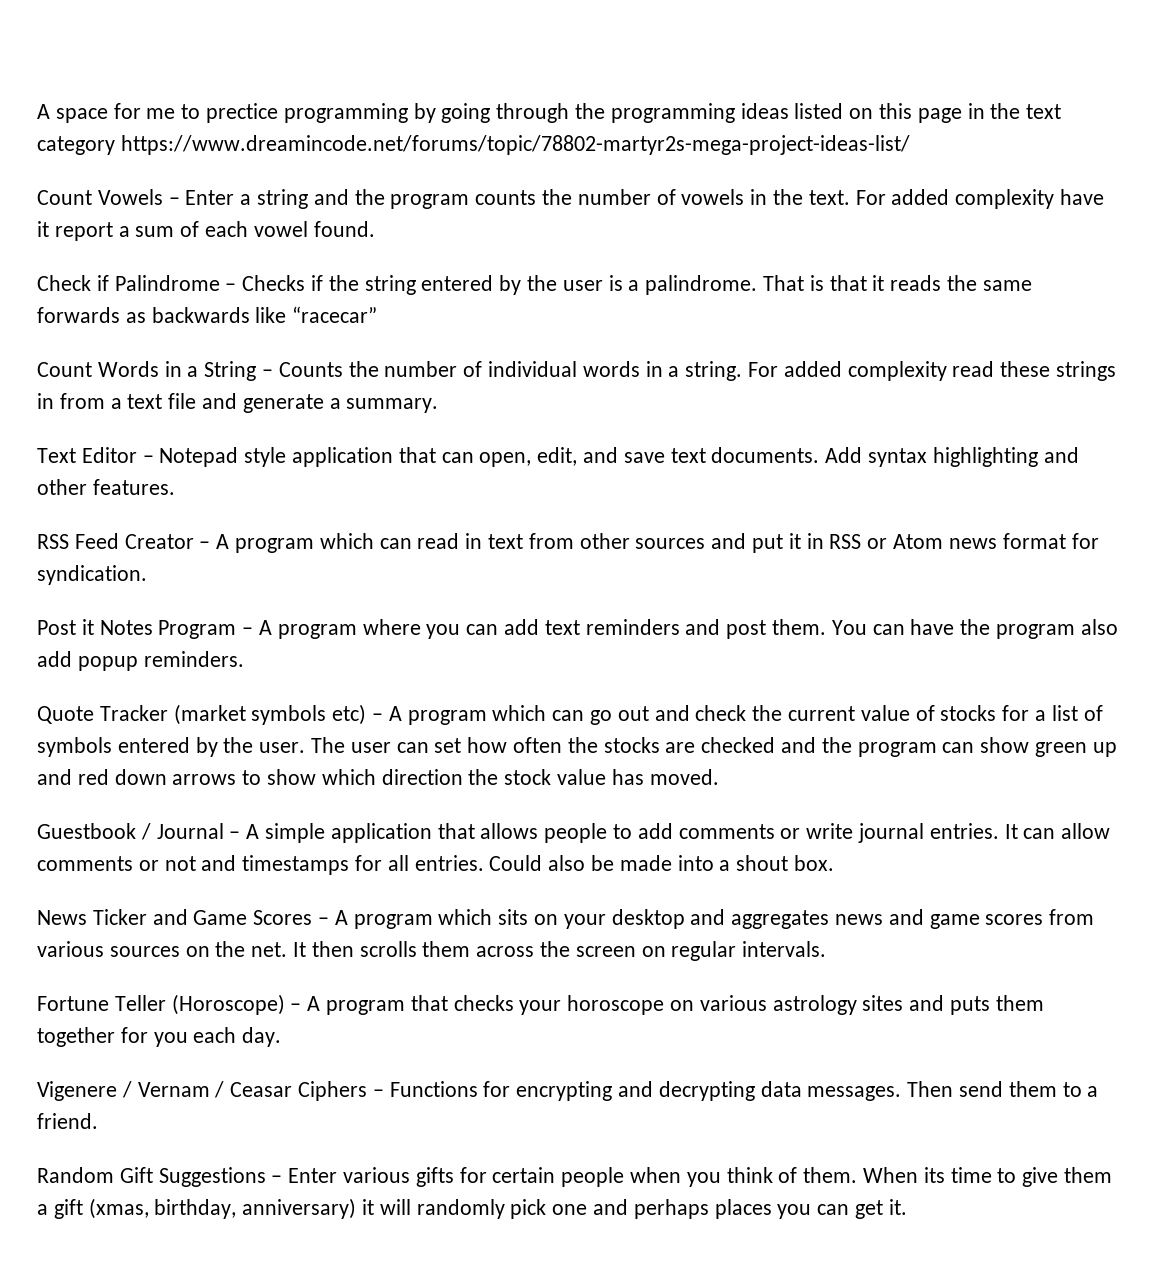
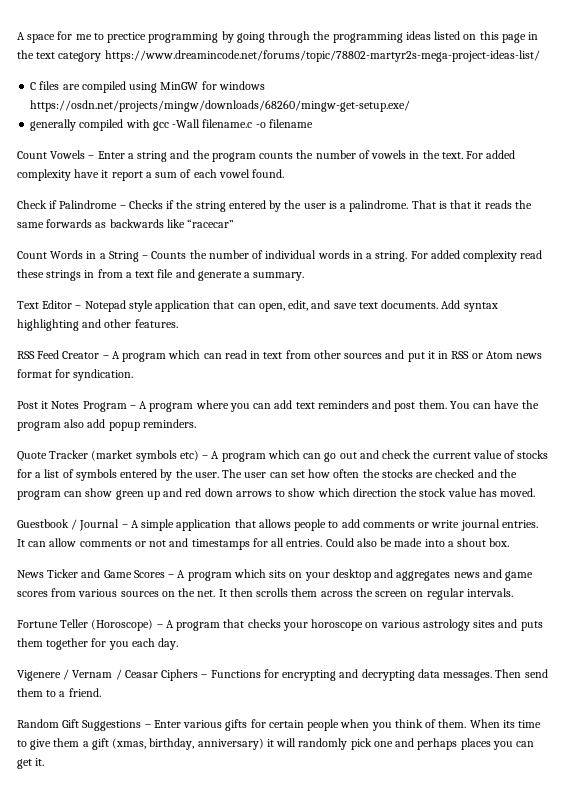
(910, 145) none -> [30,81,265,93] [30,100,411,112] [30,119,313,131] // C files are compiled using MinGW for windows https://osdn.net/projects/mingw/downloads/68260/mingw-get-setup.exe/ // generally compiled with gcc -Wall filename.c -o filename

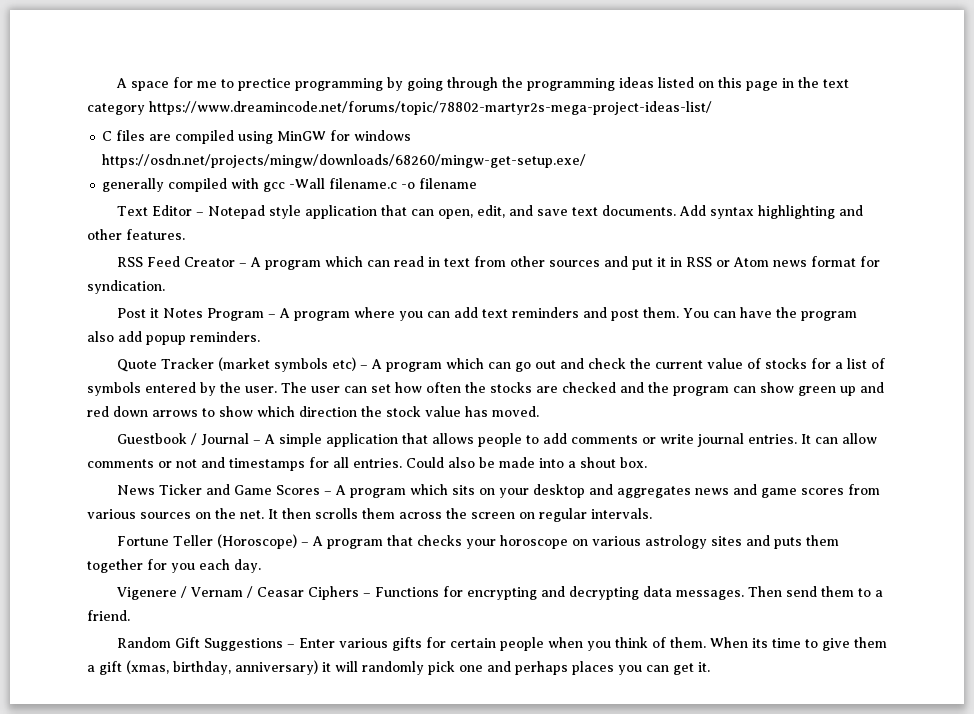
[17,150,516,162] [17,169,285,181] [17,200,532,212] [17,219,235,228] [17,250,543,262] [17,269,305,281] // Count Vowels – Enter a string and the program counts the number of vowels in the text. For added complexity have it report a sum of each vowel found. // Check if Palindrome – Checks if the string entered by the user is a palindrome. That is that it reads the same forwards as backwards like “racecar” // Count Words in a String – Counts the number of individual words in a string. For added complexity read these strings in from a text file and generate a summary. -> (478, 183) none

